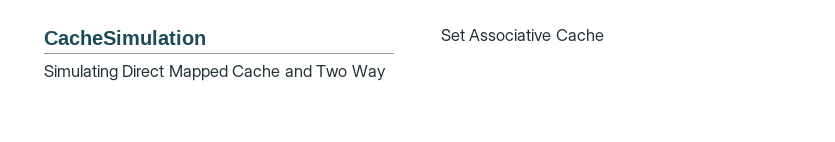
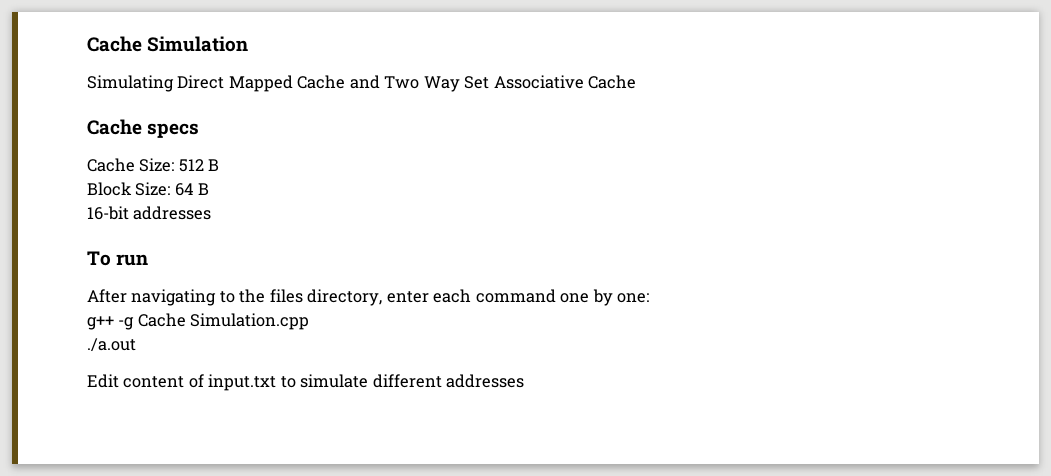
[44,30,206,45] CacheSimulation -> [87,36,249,52] Cache Simulation
(604, 35) none -> [87,119,200,138] [87,158,220,172] [87,182,210,196] [87,206,212,220] [87,251,149,266] [87,289,650,306] [87,313,310,330] [87,338,136,352] [87,374,525,391] // Cache specs // Cache Size: 512 B // Block Size: 64 B // 16-bit addresses // To run // After navigating to the files directory, enter each command one by one: // g++ -g Cache Simulation.cpp // ./a.out // Edit content of input.txt to simulate different addresses

